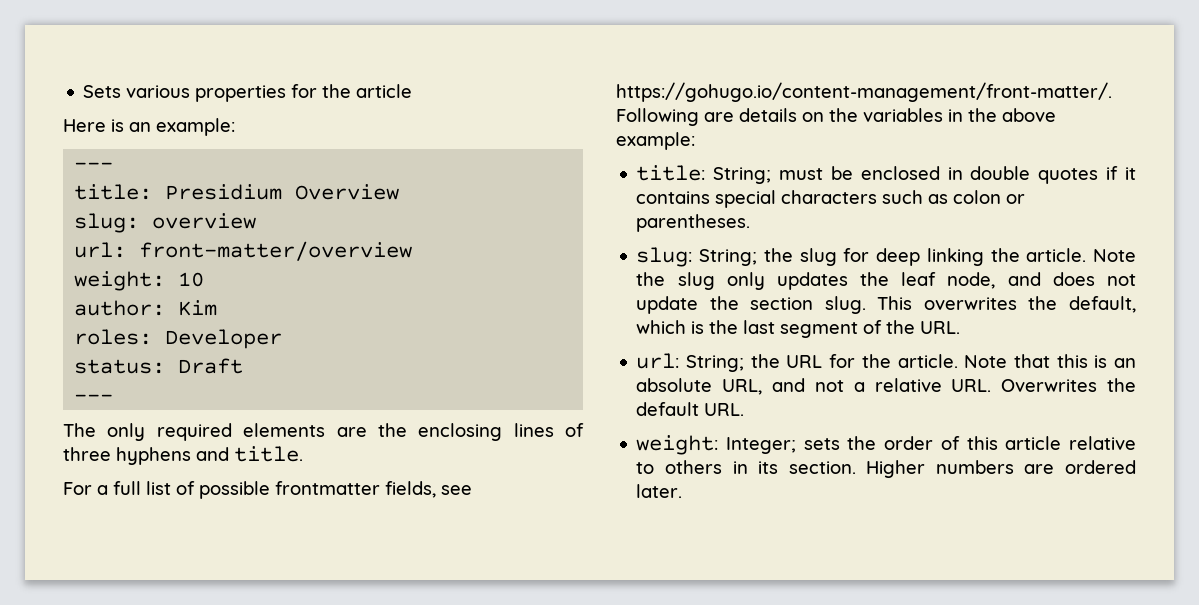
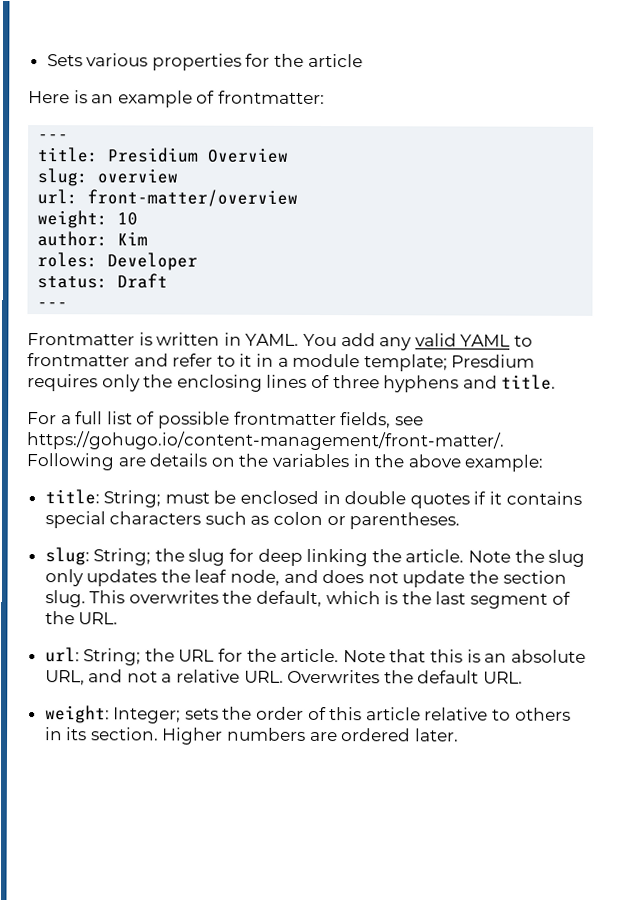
[156,118,235,136] example: -> [117,90,325,108] example of frontmatter:
[63,423,367,441] The only required elements are -> [27,332,533,351] [27,353,536,372] [27,374,141,392] Frontmatter is written in YAML. You add any valid YAML to frontmatter and refer to it in a module template; Presdium requires only

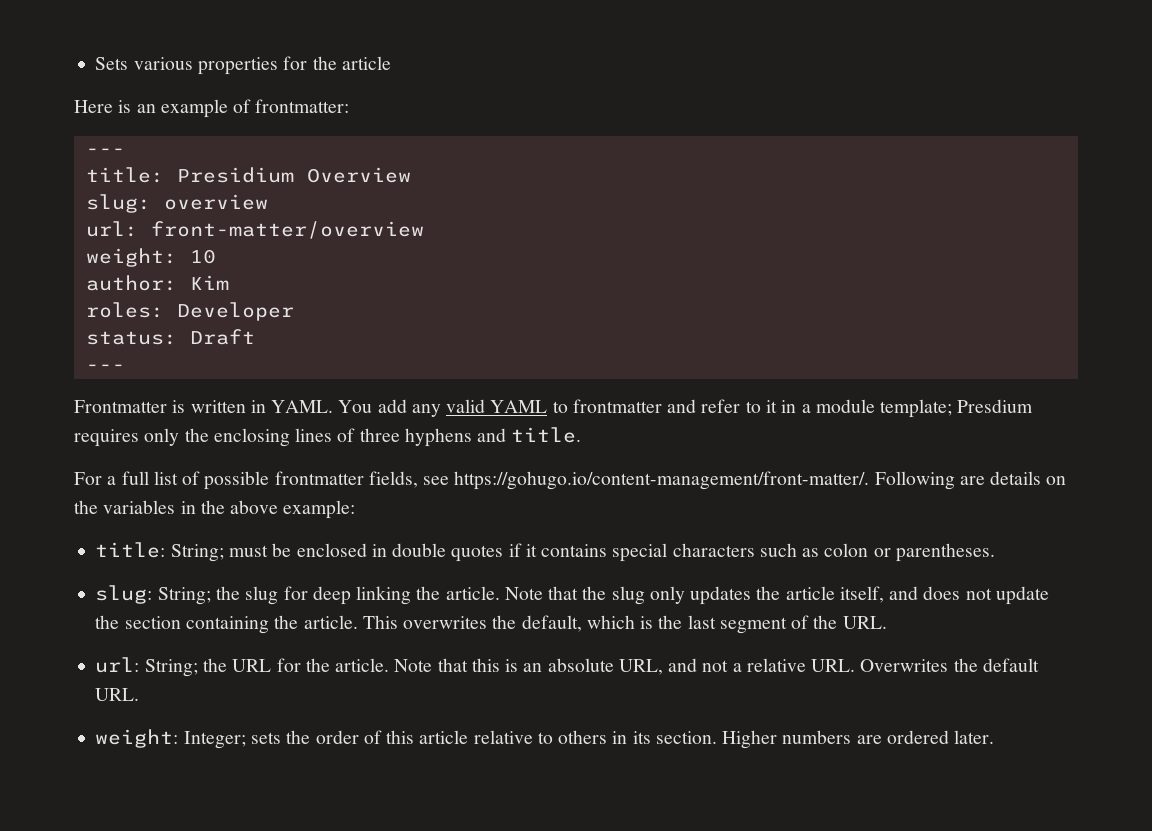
(512, 556) none -> [548,586,579,600] that
[194,569,281,586] leaf node, -> [785,586,884,603] article itself,
[44,590,86,608] slug. -> [185,615,358,634] containing the article.

